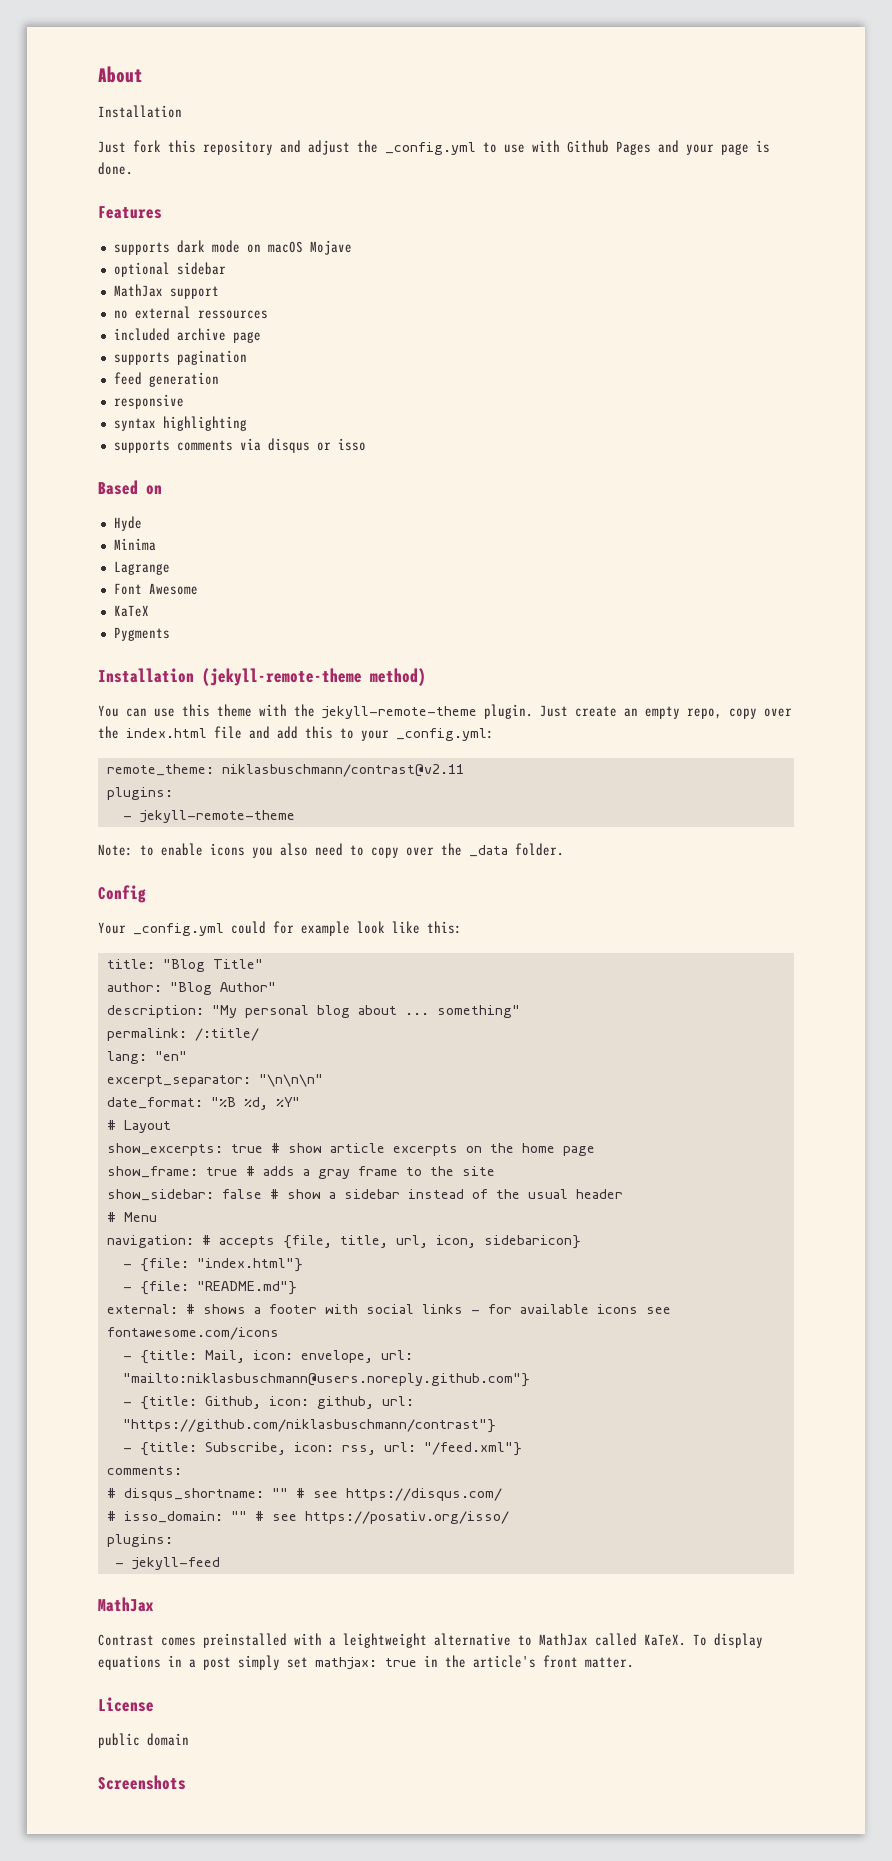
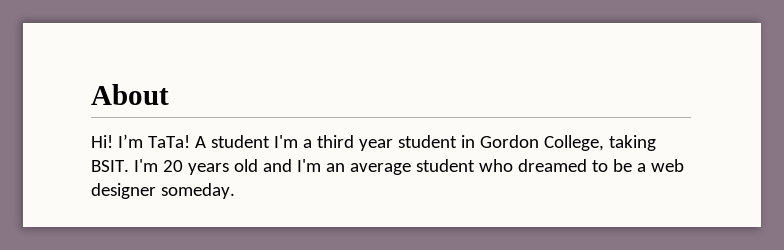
[98,105,182,118] [98,140,770,155] [98,162,133,175] [98,206,162,219] [113,240,352,255] [113,262,226,277] [113,284,219,299] [113,306,268,319] [113,328,261,343] [113,350,247,365] [113,372,219,387] [113,394,184,409] [113,416,247,431] [113,438,366,453] [98,480,162,495] [113,516,142,531] [113,538,156,551] [113,561,170,575] [113,583,198,595] [113,605,149,617] [113,627,170,641] [98,668,426,686] [98,704,792,719] [98,726,494,741] [106,764,464,777] [106,787,173,800] [122,810,295,823] [98,843,564,858] [98,885,146,903] [98,921,462,936] [106,959,263,972] [106,982,276,995] [106,1005,520,1018] [106,1028,259,1041] [106,1051,187,1064] [106,1074,323,1087] [106,1097,300,1110] [106,1120,171,1133] [106,1143,595,1156] [106,1166,495,1179] [106,1189,623,1201] [106,1212,157,1222] [106,1235,581,1249] [122,1258,303,1272] [122,1281,297,1295] [106,1304,671,1314] [106,1327,279,1340] [122,1350,413,1364] [122,1373,530,1387] [122,1396,414,1410] [122,1419,496,1433] [122,1442,522,1456] [106,1466,182,1475] [106,1488,502,1501] [106,1511,509,1524] [106,1534,173,1547] [114,1557,220,1570] [98,1597,154,1612] [98,1633,763,1648] [98,1655,634,1670] [98,1697,154,1712] [98,1733,189,1748] [98,1775,186,1790] Installation // Just fork this repository and adjust the _config.yml to use with Github Pages and your page is done. // Features // supports dark mode on macOS Mojave // optional sidebar // MathJax support // no external ressources // included archive page // supports pagination // feed generation // responsive // syntax highlighting // supports comments via disqus or isso // Based on // Hyde // Minima // Lagrange // Font Awesome // KaTeX // Pygments // Installation (jekyll-remote-theme method) // You can use this theme with the jekyll-remote-theme plugin. Just create an empty repo, copy over the index.html file and add this to your _config.yml: // remote_theme: niklasbuschmann/contrast@v2.11 // plugins: // - jekyll-remote-theme // Note: to enable icons you also need to copy over the _data folder. // Config // Your _config.yml could for example look like this: // title: "Blog Title" // author: "Blog Author" // description: "My personal blog about ... something" // permalink: /:title/ // lang: "en" // excerpt_separator: "\n\n\n" // date_format: "%B %d, %Y" // # Layout // show_excerpts: true # show article excerpts on the home page // show_frame: true # adds a gray frame to the site // show_sidebar: false # show a sidebar instead of the usual header // # Menu // navigation: # accepts {file, title, url, icon, sidebaricon} // - {file: "index.html"} // - {file: "README.md"} // external: # shows a footer with social links - for available icons see fontawesome.com/icons // - {title: Mail, icon: envelope, url: "mailto:niklasbuschmann@users.noreply.github.com"} // - {title: Github, icon: github, url: "https://github.com/niklasbuschmann/contrast"} // - {title: Subscribe, icon: rss, url: "/feed.xml"} // comments: // # disqus_shortname: "" # see https://disqus.com/ // # isso_domain: "" # see https://posativ.org/isso/ // plugins: // - jekyll-feed // MathJax // Contrast comes preinstalled with a leightweight alternative to MathJax called KaTeX. To display equations in a post simply set mathjax: true in the article's front matter. // License // public domain // Screenshots -> [91,134,656,151] [91,159,684,175] [91,183,235,199] Hi! I’m TaTa! A student I'm a third year student in Gordon College, taking BSIT. I'm 20 years old and I'm an average student who dreamed to be a web designer someday.

